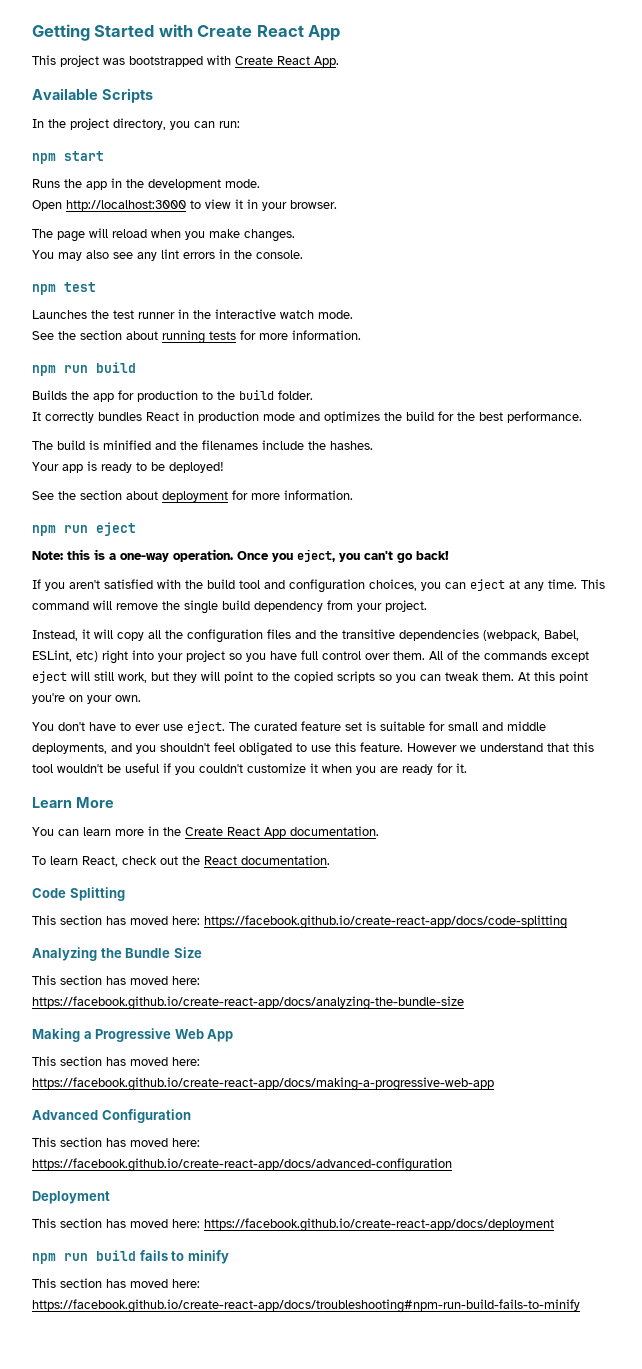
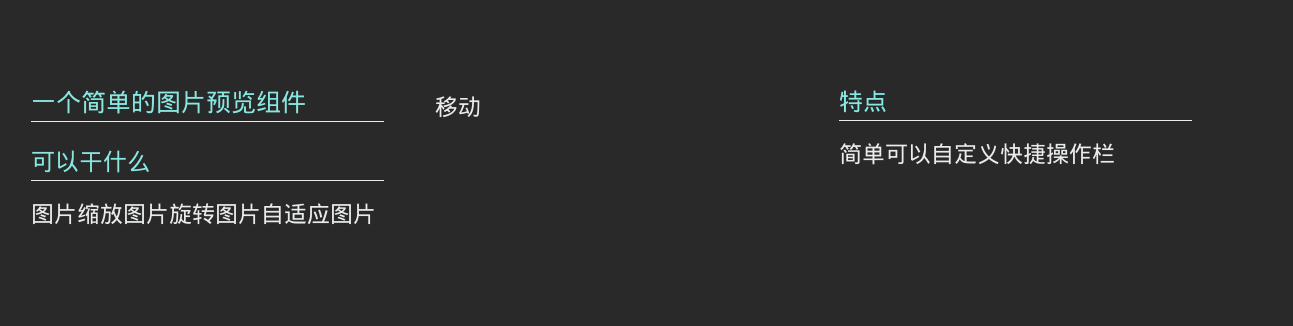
[32,24,341,41] [32,55,339,67] [32,88,153,103] [32,118,240,130] [32,151,104,164] [32,178,260,190] [32,199,337,211] [32,228,295,242] [32,249,303,261] [32,282,96,295] [32,309,353,319] [32,330,361,344] [32,362,136,376] [32,390,313,402] [32,411,582,423] [32,440,373,450] [32,461,224,473] [32,490,353,502] [32,522,136,536] [32,549,449,563] [32,579,605,593] [32,600,427,614] [32,629,579,643] [32,650,589,664] [32,671,588,683] [32,693,141,704] [32,721,546,733] [32,742,594,756] [32,763,467,775] [32,797,114,808] [32,826,379,838] [32,855,330,867] [32,887,125,901] [32,915,567,929] [32,947,202,961] [32,975,200,985] [32,996,464,1010] [32,1028,234,1042] [32,1056,200,1066] [32,1077,494,1091] [32,1109,191,1123] [32,1137,200,1147] [32,1158,452,1172] [32,1191,110,1204] [32,1218,554,1232] [32,1250,229,1264] [32,1278,200,1288] [32,1299,580,1313] Getting Started with Create React App // This project was bootstrapped with Create React App. // Available Scripts // In the project directory, you can run: // npm start // Runs the app in the development mode. // Open http://localhost:3000 to view it in your browser. // The page will reload when you make changes. // You may also see any lint errors in the console. // npm test // Launches the test runner in the interactive watch mode. // See the section about running tests for more information. // npm run build // Builds the app for production to the build folder. // It correctly bundles React in production mode and optimizes the build for the best performance. // The build is minified and the filenames include the hashes. // Your app is ready to be deployed! // See the section about deployment for more information. // npm run eject // Note: this is a one-way operation. Once you eject, you can't go back! // If you aren't satisfied with the build tool and configuration choices, you can eject at any time. This command will remove the single build dependency from your project. // Instead, it will copy all the configuration files and the transitive dependencies (webpack, Babel, ESLint, etc) right into your project so you have full control over them. All of the commands except eject will still work, but they will point to the copied scripts so you can tweak them. At this point you're on your own. // You don't have to ever use eject. The curated feature set is suitable for small and middle deployments, and you shouldn't feel obligated to use this feature. However we understand that this tool wouldn't be useful if you couldn't customize it when you are ready for it. // Learn More // You can learn more in the Create React App documentation. // To learn React, check out the React documentation. // Code Splitting // This section has moved here: https://facebook.github.io/create-react-app/docs/code-splitting // Analyzing the Bundle Size // This section has moved here: https://facebook.github.io/create-react-app/docs/analyzing-the-bundle-size // Making a Progressive Web App // This section has moved here: https://facebook.github.io/create-react-app/docs/making-a-progressive-web-app // Advanced Configuration // This section has moved here: https://facebook.github.io/create-react-app/docs/advanced-configuration // Deployment // This section has moved here: https://facebook.github.io/create-react-app/docs/deployment // npm run build fails to minify // This section has moved here: https://facebook.github.io/create-react-app/docs/troubleshooting#npm-run-build-fails-to-minify -> [31,90,306,114] [31,150,151,173] [31,203,376,225] [435,96,481,118] [839,90,887,113] [839,143,1115,165] 一个简单的图片预览组件 // 可以干什么 // 图片缩放图片旋转图片自适应图片移动 // 特点 // 简单可以自定义快捷操作栏

